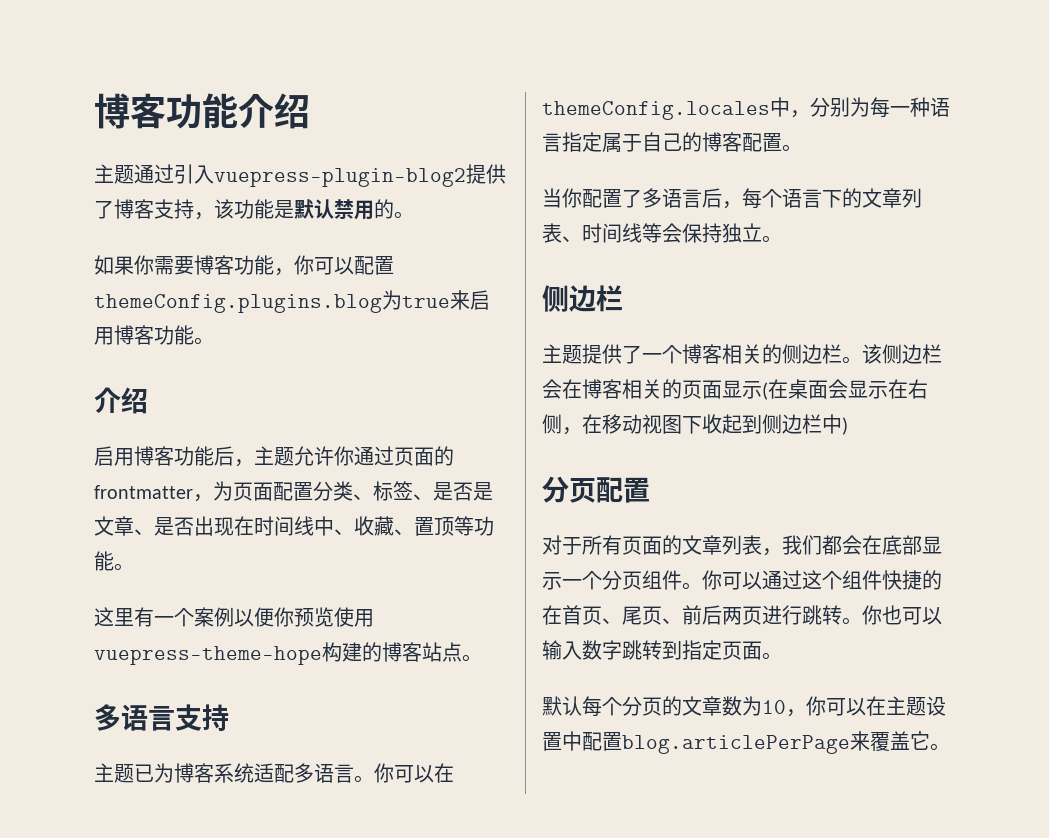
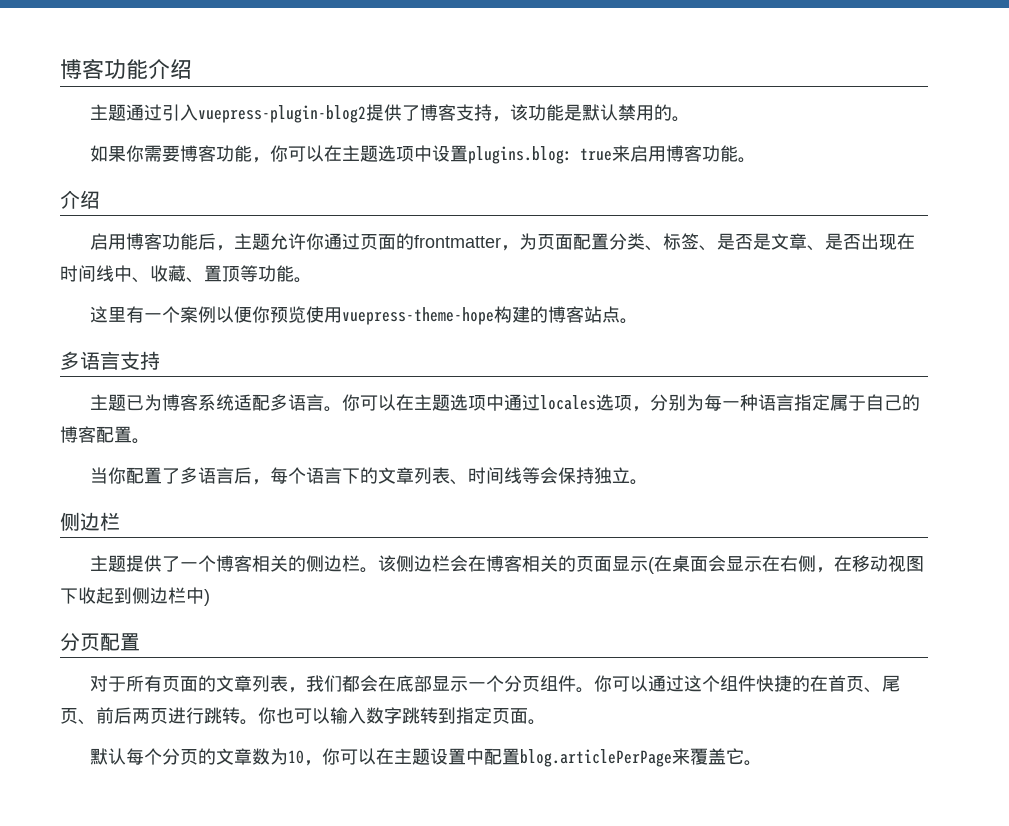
[354,256,394,275] [94,290,402,313] 配置themeConfig.plugins.blog为 -> [323,145,572,164] 在主题选项中设置plugins.blog:
[542,97,790,120] themeConfig.locales中 -> [413,394,632,411] 主题选项中通过locales选项

